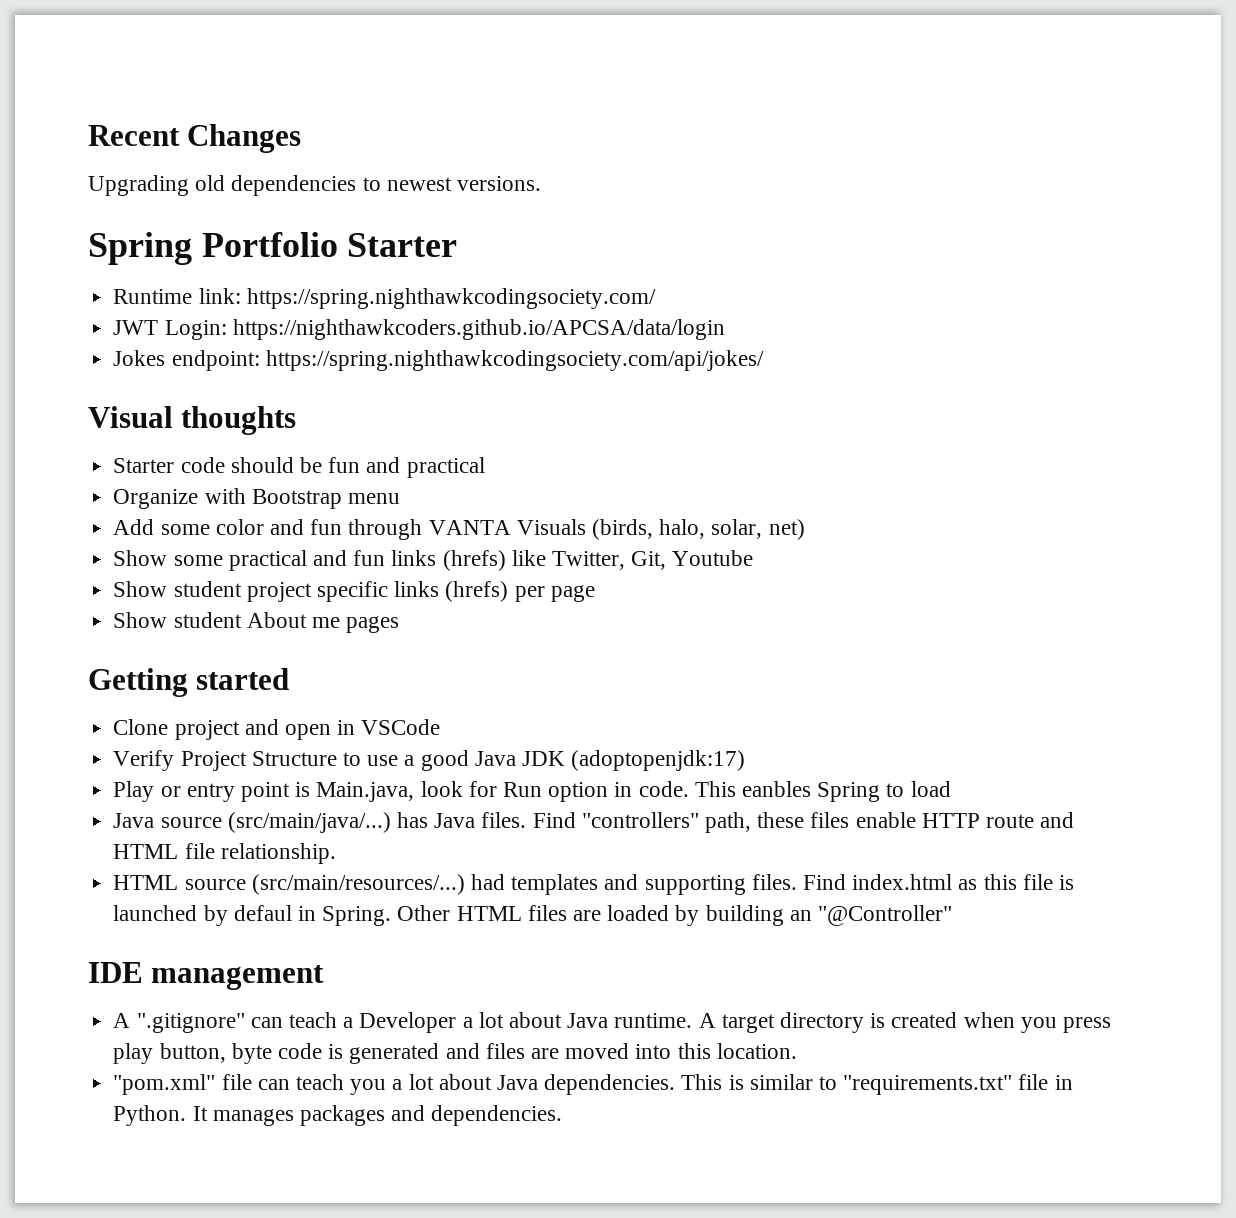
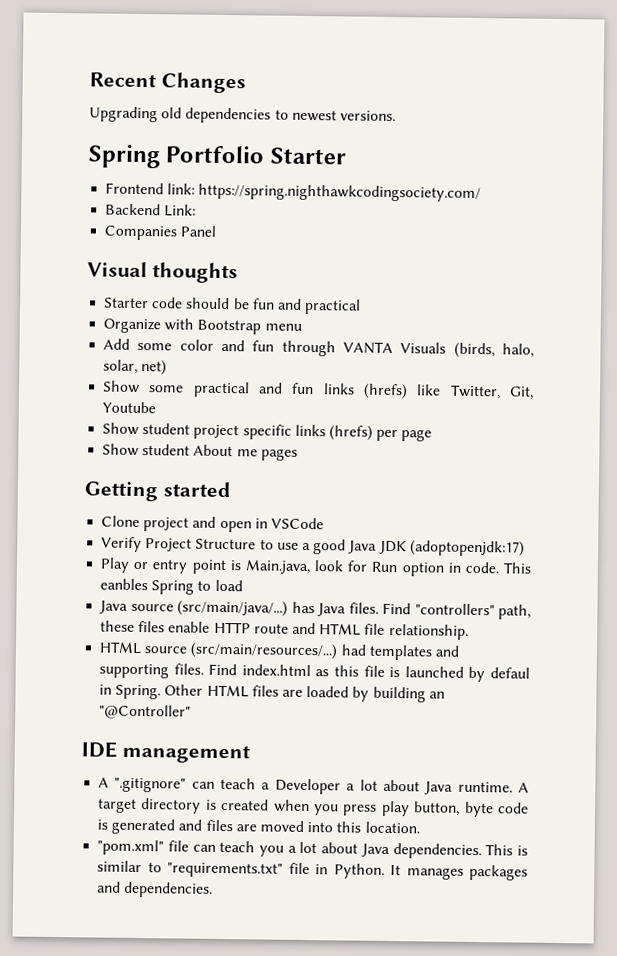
[113,289,193,304] Runtime -> [105,182,165,195] Frontend
[113,319,725,340] [113,350,764,371] JWT Login: https://nighthawkcoders.github.io/APCSA/data/login // Jokes endpoint: https://spring.nighthawkcodingsociety.com/api/jokes/ -> [105,203,197,217] [104,225,217,241] Backend Link: // Companies Panel

